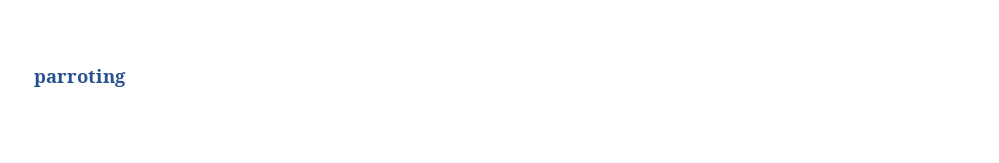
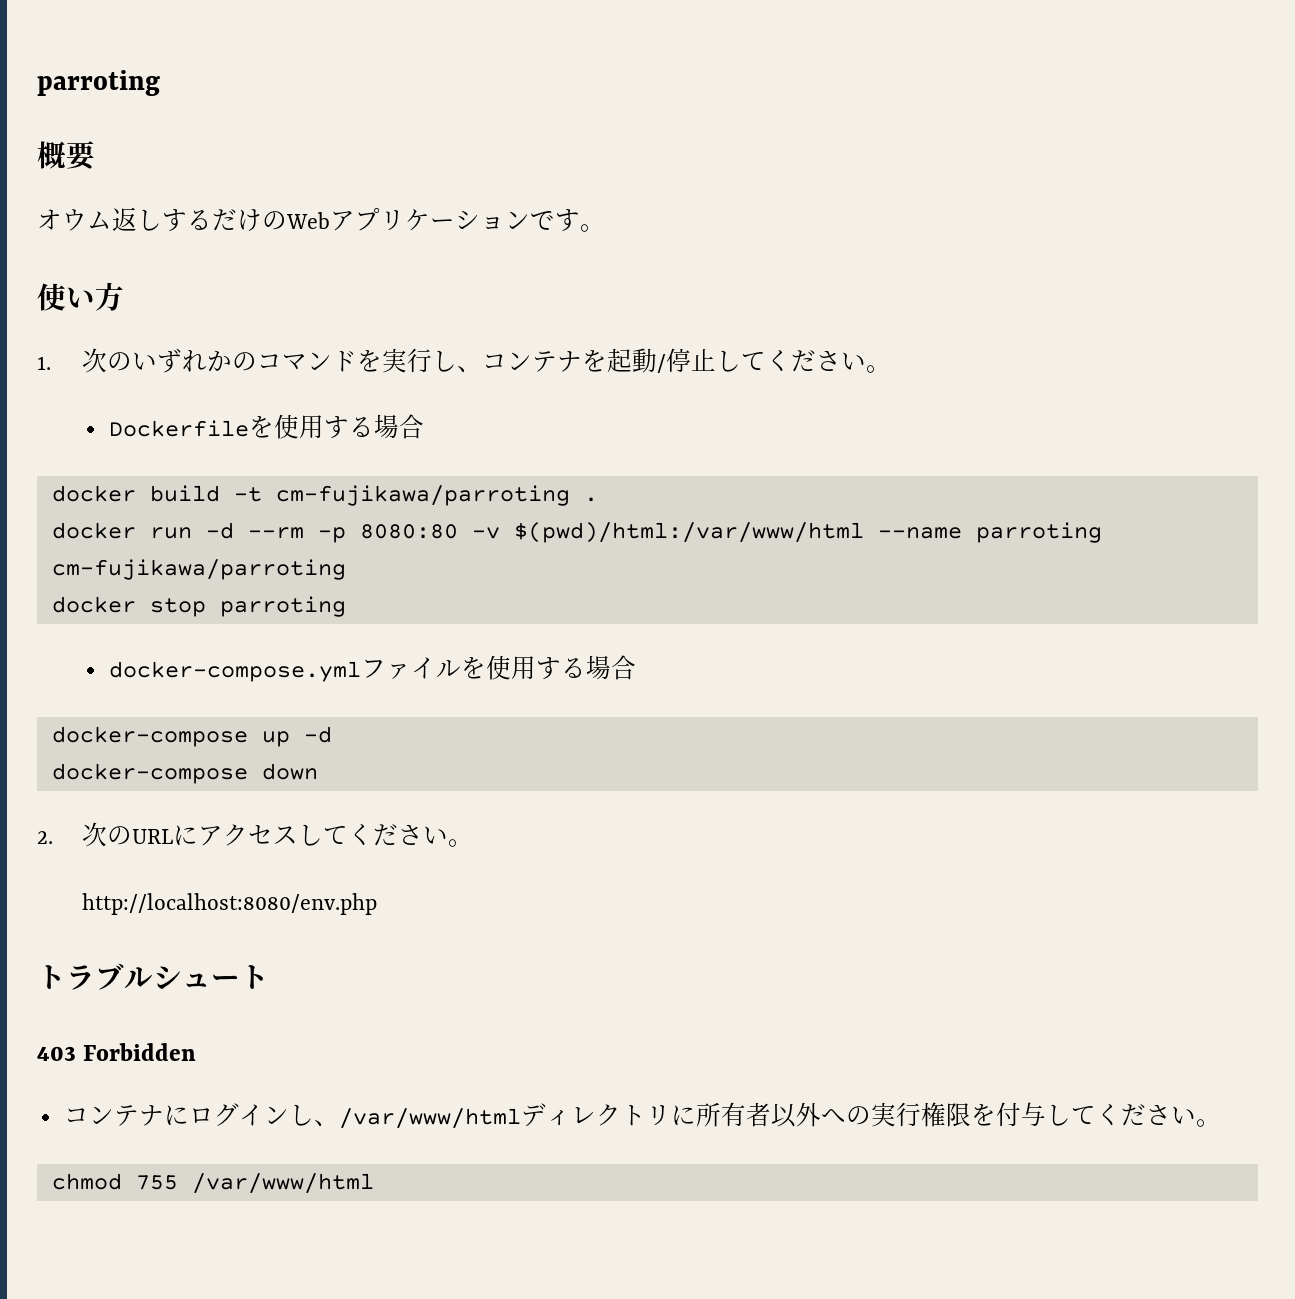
[34,69,126,87] parroting -> [37,70,160,96] [37,141,96,170] [37,207,605,232] [37,282,124,311] [37,348,892,373] [109,414,425,439] [51,485,598,506] [51,522,1102,543] [51,559,346,580] [51,596,346,617] [109,655,637,682] [51,726,332,747] [51,763,318,784] [37,822,474,847] [82,893,378,915] [37,963,269,990] [37,1043,197,1061] [63,1102,1221,1129] [51,1173,374,1194] parroting // 概要 // オウム返しするだけのWebアプリケーションです。 // 使い方 // 1.次のいずれかのコマンドを実行し、コンテナを起動/停止してください。 // Dockerfileを使用する場合 // docker build -t cm-fujikawa/parroting . // docker run -d --rm -p 8080:80 -v $(pwd)/html:/var/www/html --name parroting cm-fujikawa/parroting // docker stop parroting // docker-compose.ymlファイルを使用する場合 // docker-compose up -d // docker-compose down // 2.次のURLにアクセスしてください。 // http://localhost:8080/env.php // トラブルシュート // 403 Forbidden // コンテナにログインし、/var/www/htmlディレクトリに所有者以外への実行権限を付与してください。 // chmod 755 /var/www/html

